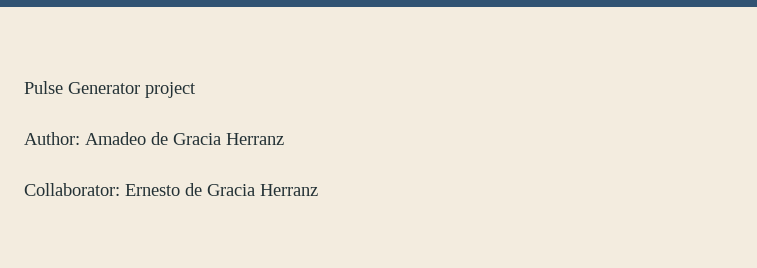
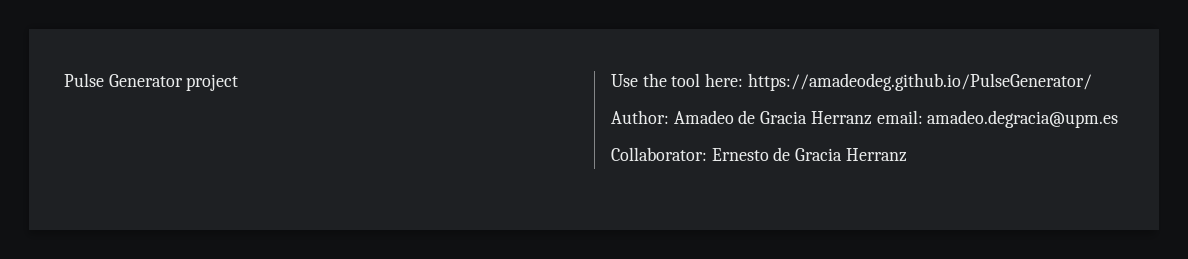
(196, 90) none -> [611,73,1092,91] // Use the tool here: https://amadeodeg.github.io/PulseGenerator/
(284, 139) none -> [876,110,1119,128] email: amadeo.degracia@upm.es

